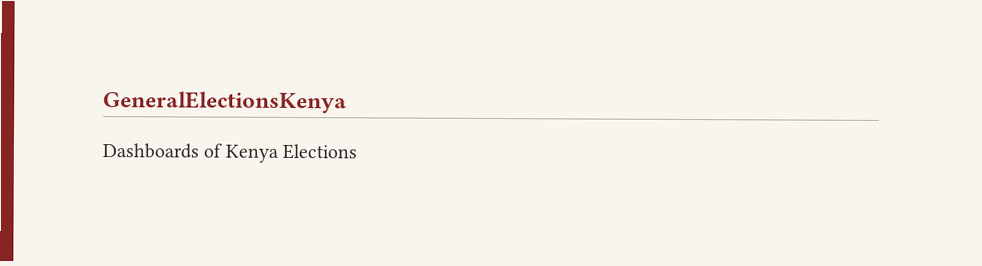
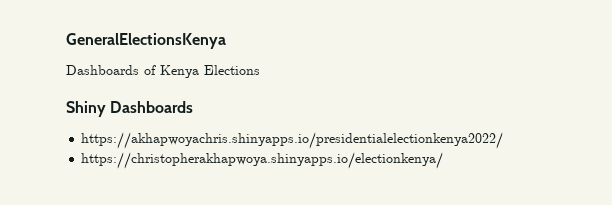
(358, 151) none -> [66,101,194,117] [81,132,504,149] [81,152,444,169] // Shiny Dashboards // https://akhapwoyachris.shinyapps.io/presidentialelectionkenya2022/ // https://christopherakhapwoya.shinyapps.io/electionkenya/

